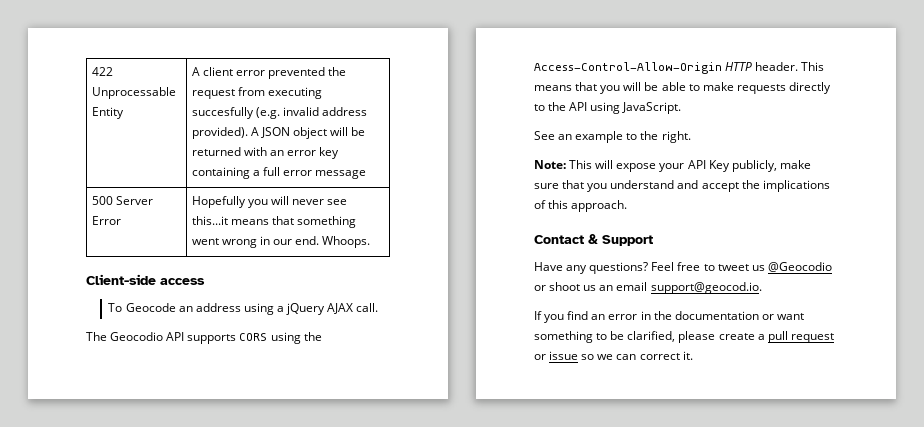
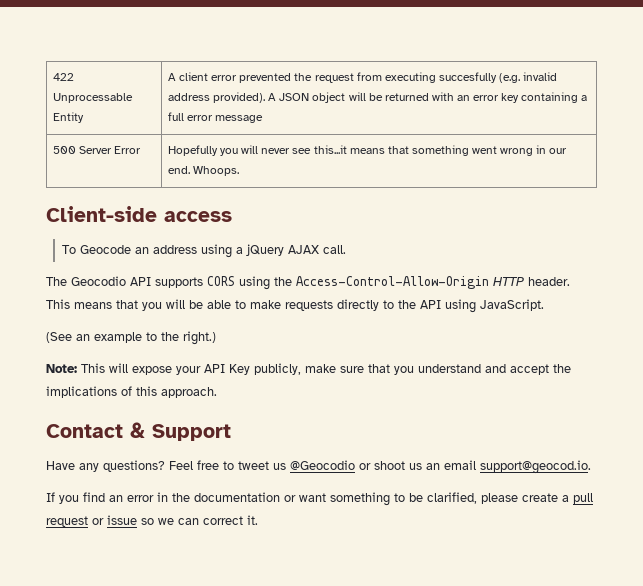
[534,131,555,140] See -> [46,332,72,343] (See
[661,131,691,143] right. -> [183,331,216,345] right.)

